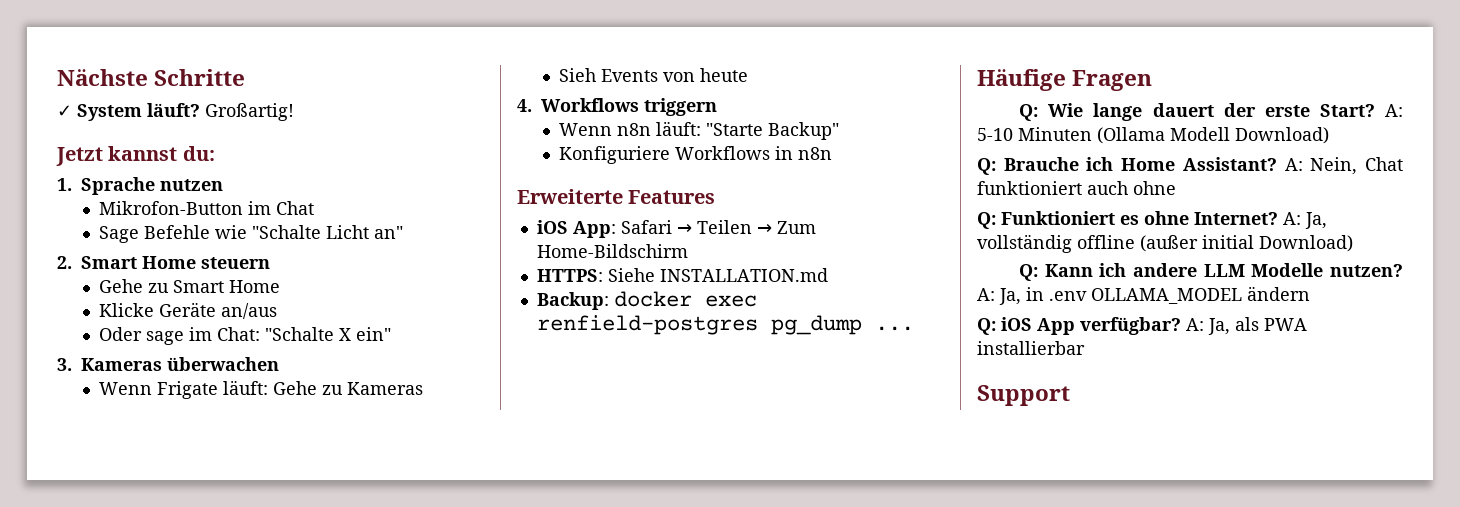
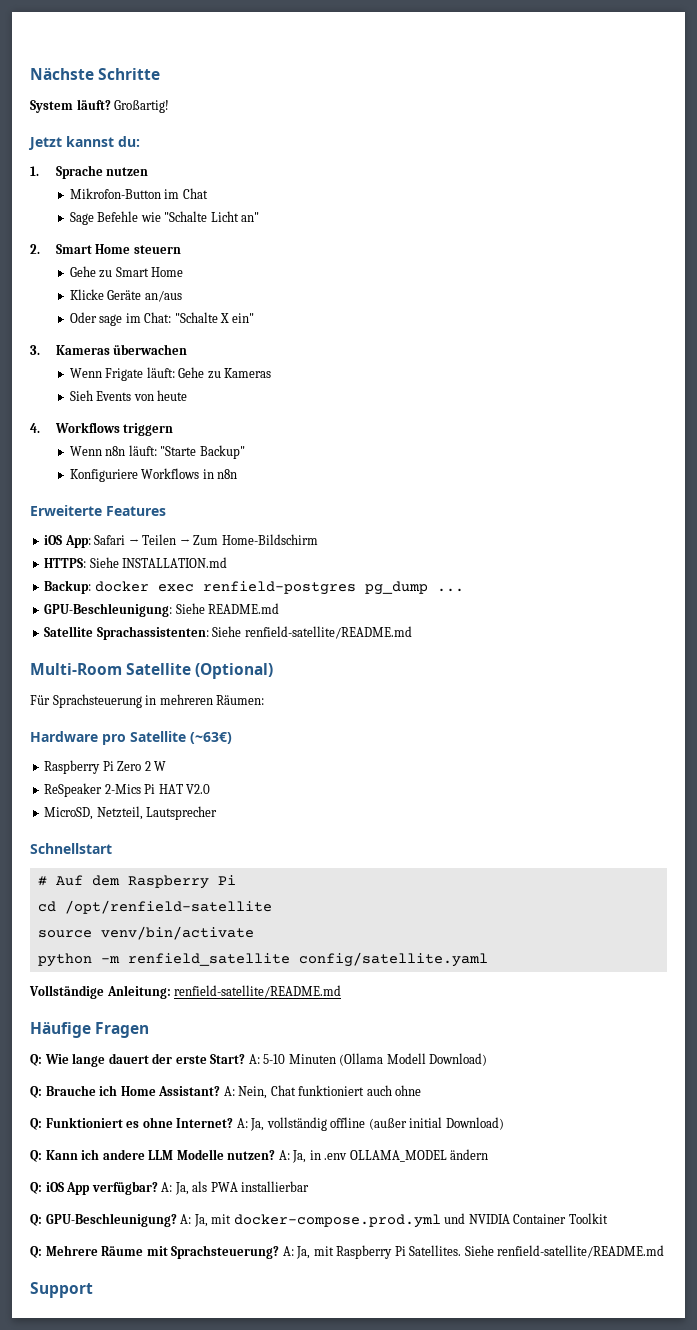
[57,105,72,117] ✓ -> (161, 74) none
(914, 328) none -> [44,603,280,617] [44,626,412,640] [30,663,274,679] [30,694,265,708] [30,731,232,745] [44,760,167,774] [44,783,211,797] [44,806,218,820] [30,843,112,854] [37,875,236,889] [37,900,272,914] [37,926,254,940] [37,952,488,967] [29,985,342,999] // GPU-Beschleunigung: Siehe README.md // Satellite Sprachassistenten: Siehe renfield-satellite/README.md // Multi-Room Satellite (Optional) // Für Sprachsteuerung in mehreren Räumen: // Hardware pro Satellite (~63€) // Raspberry Pi Zero 2 W // ReSpeaker 2-Mics Pi HAT V2.0 // MicroSD, Netzteil, Lautsprecher // Schnellstart // # Auf dem Raspberry Pi // cd /opt/renfield-satellite // source venv/bin/activate // python -m renfield_satellite config/satellite.yaml // Vollständige Anleitung: renfield-satellite/README.md
(1085, 348) none -> [30,1213,608,1228] [30,1245,665,1259] // Q: GPU-Beschleunigung? A: Ja, mit docker-compose.prod.yml und NVIDIA Container Toolkit // Q: Mehrere Räume mit Sprachsteuerung? A: Ja, mit Raspberry Pi Satellites. Siehe renfield-satellite/README.md

